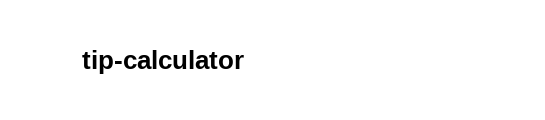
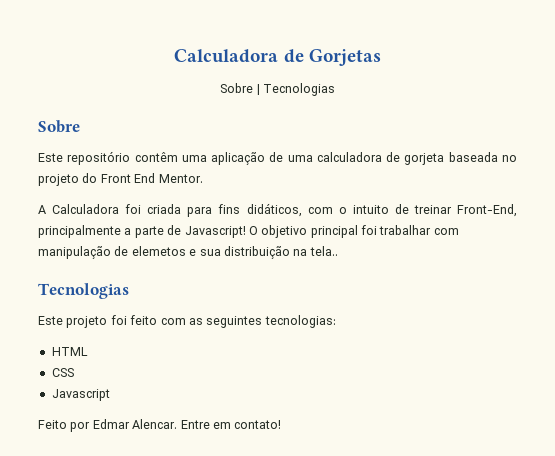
[82,50,244,74] tip-calculator -> [174,49,381,66] [220,83,335,96] [38,120,80,133] [38,151,517,165] [38,173,203,186] [38,203,517,217] [38,225,459,238] [38,246,338,259] [38,283,129,299] [38,315,336,328] [51,347,88,356] [51,368,74,377] [51,389,110,401] [38,419,282,432] Calculadora de Gorjetas // Sobre | Tecnologias // Sobre // Este repositório contêm uma aplicação de uma calculadora de gorjeta baseada no projeto do Front End Mentor. // A Calculadora foi criada para fins didáticos, com o intuito de treinar Front-End, principalmente a parte de Javascript! O objetivo principal foi trabalhar com manipulação de elemetos e sua distribuição na tela.. // Tecnologias // Este projeto foi feito com as seguintes tecnologias: // HTML // CSS // Javascript // Feito por Edmar Alencar. Entre em contato!

